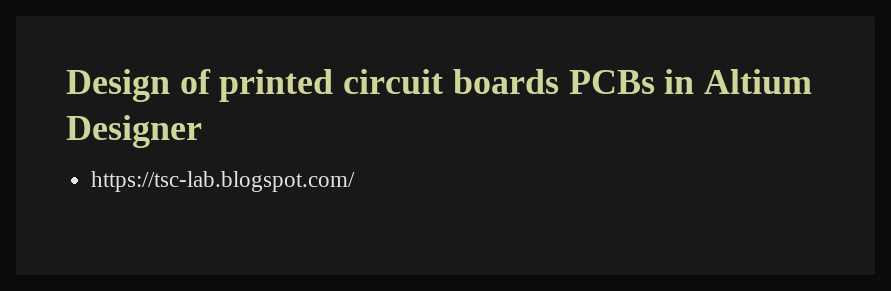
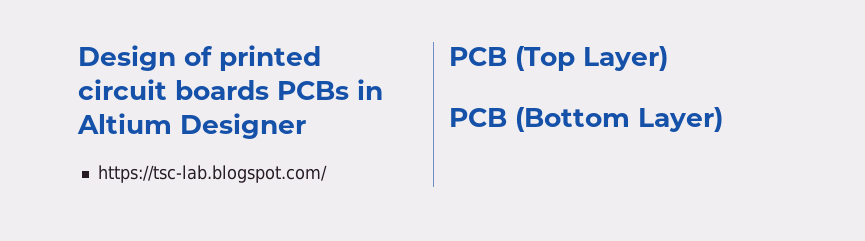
(356, 181) none -> [449,46,668,71] [449,107,723,132] // PCB (Top Layer) // PCB (Bottom Layer)

